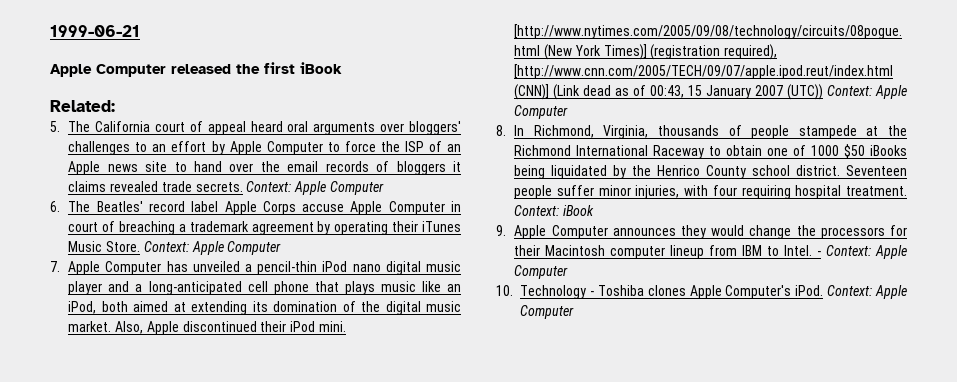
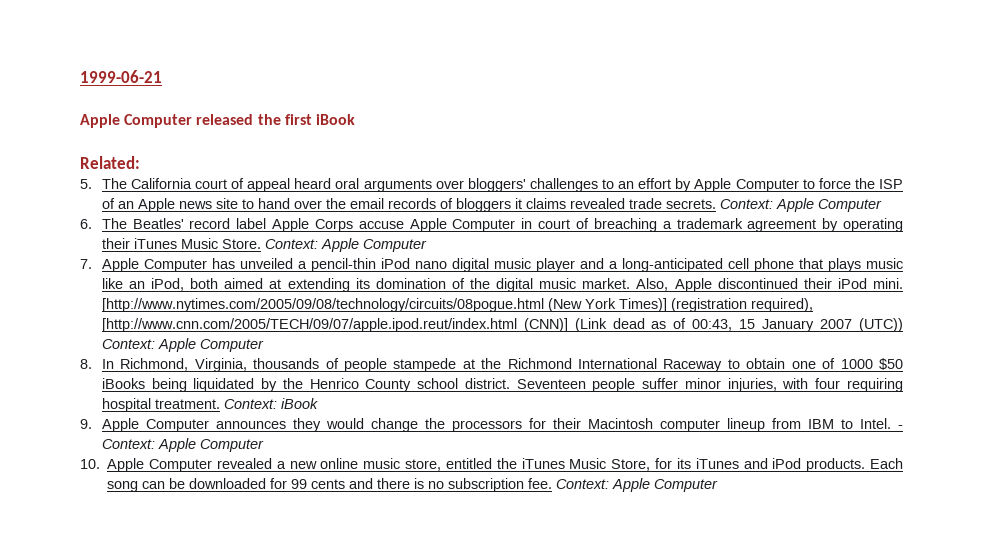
[520,285,824,299] Technology - Toshiba clones Apple Computer's iPod. -> [107,458,903,472] [107,478,553,492] Apple Computer revealed a new online music store, entitled the iTunes Music Store, for its iTunes and iPod products. Each song can be downloaded for 99 cents and there is no subscription fee.

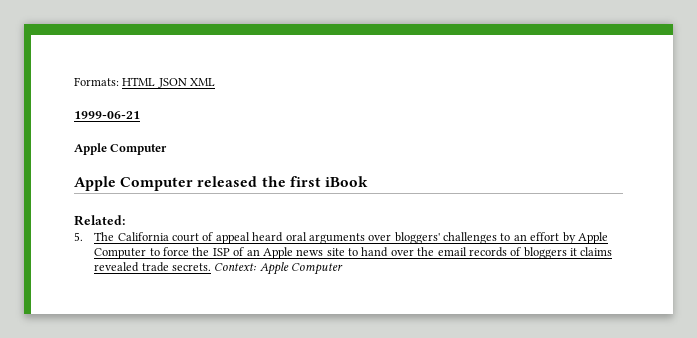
(80, 76) none -> [74,77,216,88] Formats: HTML JSON XML //
(193, 121) none -> [74,176,194,191] // Apple Computer
[80,218,903,232] [101,238,427,252] [80,258,904,272] [101,278,903,292] [101,298,813,312] [101,318,904,332] [101,338,264,352] [80,358,903,372] [101,378,904,392] [101,398,318,412] [80,418,904,432] [101,438,264,452] [80,458,903,472] [107,478,719,492] // 6. The Beatles' record label Apple Corps accuse Apple Computer in court of breaching a trademark agreement by operating their iTunes Music Store. Context: Apple Computer // 7. Apple Computer has unveiled a pencil-thin iPod nano digital music player and a long-anticipated cell phone that plays music like an iPod, both aimed at extending its domination of the digital music market. Also, Apple discontinued their iPod mini. [http://www.nytimes.com/2005/09/08/technology/circuits/08pogue.html (New York Times)] (registration required), [http://www.cnn.com/2005/TECH/09/07/apple.ipod.reut/index.html (CNN)] (Link dead as of 00:43, 15 January 2007 (UTC)) Context: Apple Computer // 8. In Richmond, Virginia, thousands of people stampede at the Richmond International Raceway to obtain one of 1000 $50 iBooks being liquidated by the Henrico County school district. Seventeen people suffer minor injuries, with four requiring hospital treatment. Context: iBook // 9. Apple Computer announces they would change the processors for their Macintosh computer lineup from IBM to Intel. - Context: Apple Computer // 10. Apple Computer revealed a new online music store, entitled the iTunes Music Store, for its iTunes and iPod products. Each song can be downloaded for 99 cents and there is no subscription fee. Context: Apple Computer -> (344, 269) none

